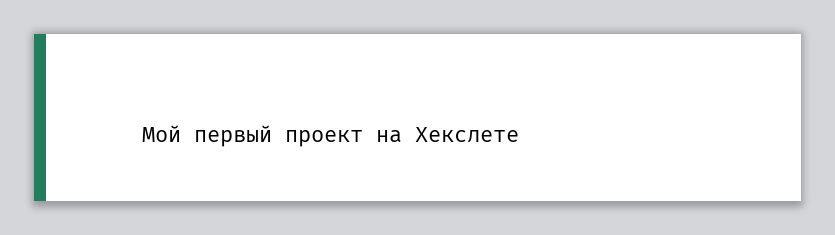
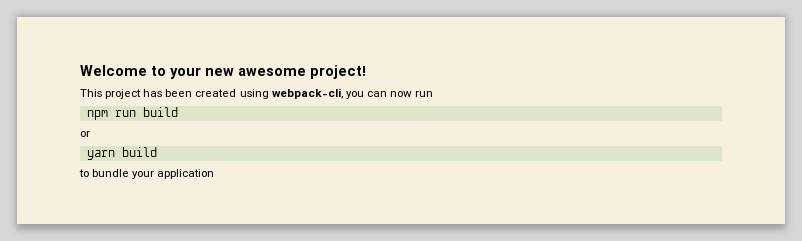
[142,125,519,147] Мой первый проект на Хекслете -> [80,65,366,79] [80,88,434,99] [86,107,178,120] [80,131,90,137] [86,147,157,160] [79,169,215,179] Welcome to your new awesome project! // This project has been created using webpack-cli, you can now run // npm run build // or // yarn build // to bundle your application

